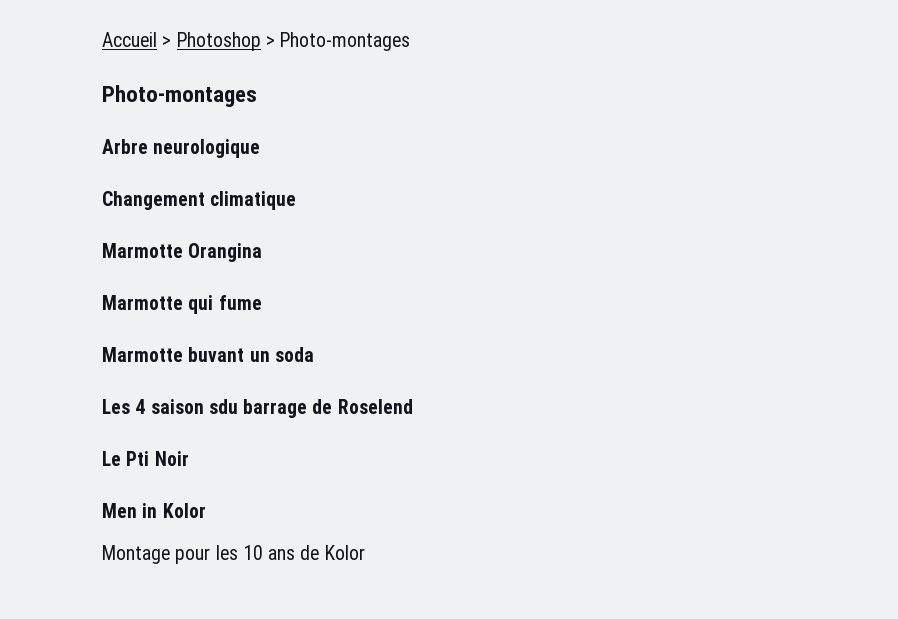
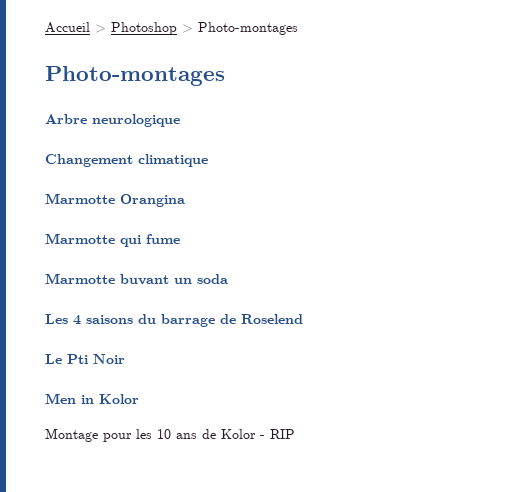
[150,399,238,414] saison sdu -> [86,314,156,324] saisons du
(365, 552) none -> [260,429,295,439] - RIP

